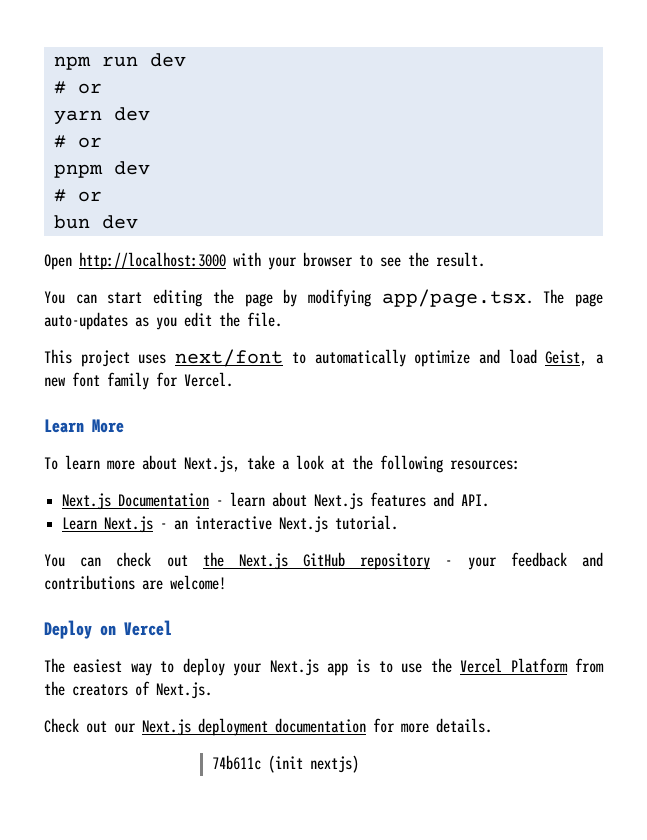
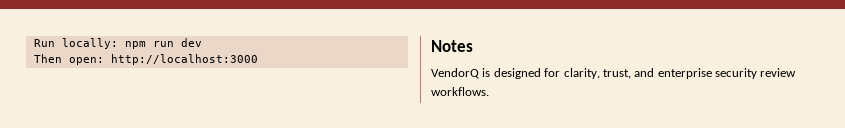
(53, 63) none -> [33,38,118,49] Run locally:
[53,81,102,94] [53,107,150,125] [53,135,102,148] [53,161,150,178] [53,189,102,202] [53,215,138,229] [44,252,485,270] [44,289,603,308] [44,312,282,330] [44,349,604,367] [44,372,233,390] [44,419,124,433] [44,455,520,473] [62,492,490,510] [62,515,399,533] [44,552,603,570] [44,575,226,590] [44,620,172,639] [44,658,605,676] [44,681,212,699] [44,718,492,736] [211,755,359,773] # or // yarn dev // # or // pnpm dev // # or // bun dev // Open http://localhost:3000 with your browser to see the result. // You can start editing the page by modifying app/page.tsx. The page auto-updates as you edit the file. // This project uses next/font to automatically optimize and load Geist, a new font family for Vercel. // Learn More // To learn more about Next.js, take a look at the following resources: // Next.js Documentation - learn about Next.js features and API. // Learn Next.js - an interactive Next.js tutorial. // You can check out the Next.js GitHub repository - your feedback and contributions are welcome! // Deploy on Vercel // The easiest way to deploy your Next.js app is to use the Vercel Platform from the creators of Next.js. // Check out our Next.js deployment documentation for more details. // 74b611c (init nextjs) -> [33,54,258,65] [431,40,473,52] [431,68,797,79] [431,87,489,96] Then open: http://localhost:3000 // Notes // VendorQ is designed for clarity, trust, and enterprise security review workflows.

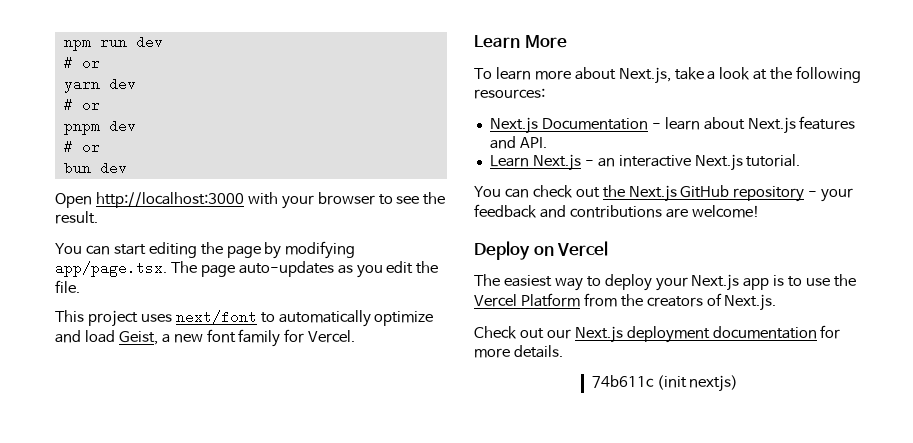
[33,38,118,49] Run locally: -> (63, 45) none
[33,54,258,65] [431,40,473,52] [431,68,797,79] [431,87,489,96] Then open: http://localhost:3000 // Notes // VendorQ is designed for clarity, trust, and enterprise security review workflows. -> [63,56,100,70] [63,77,136,93] [63,98,100,112] [63,119,136,135] [63,140,100,154] [63,161,127,175] [55,192,446,209] [55,211,98,224] [55,241,356,259] [55,261,439,278] [55,280,80,293] [55,310,434,327] [55,329,356,347] [474,35,567,48] [474,66,862,84] [474,88,545,99] [489,116,856,134] [489,136,547,149] [489,154,801,171] [474,185,854,202] [474,204,760,218] [474,241,609,260] [474,274,857,291] [474,293,777,311] [474,325,841,343] [474,345,563,358] [591,375,739,392] # or // yarn dev // # or // pnpm dev // # or // bun dev // Open http://localhost:3000 with your browser to see the result. // You can start editing the page by modifying app/page.tsx. The page auto-updates as you edit the file. // This project uses next/font to automatically optimize and load Geist, a new font family for Vercel. // Learn More // To learn more about Next.js, take a look at the following resources: // Next.js Documentation - learn about Next.js features and API. // Learn Next.js - an interactive Next.js tutorial. // You can check out the Next.js GitHub repository - your feedback and contributions are welcome! // Deploy on Vercel // The easiest way to deploy your Next.js app is to use the Vercel Platform from the creators of Next.js. // Check out our Next.js deployment documentation for more details. // 74b611c (init nextjs)

